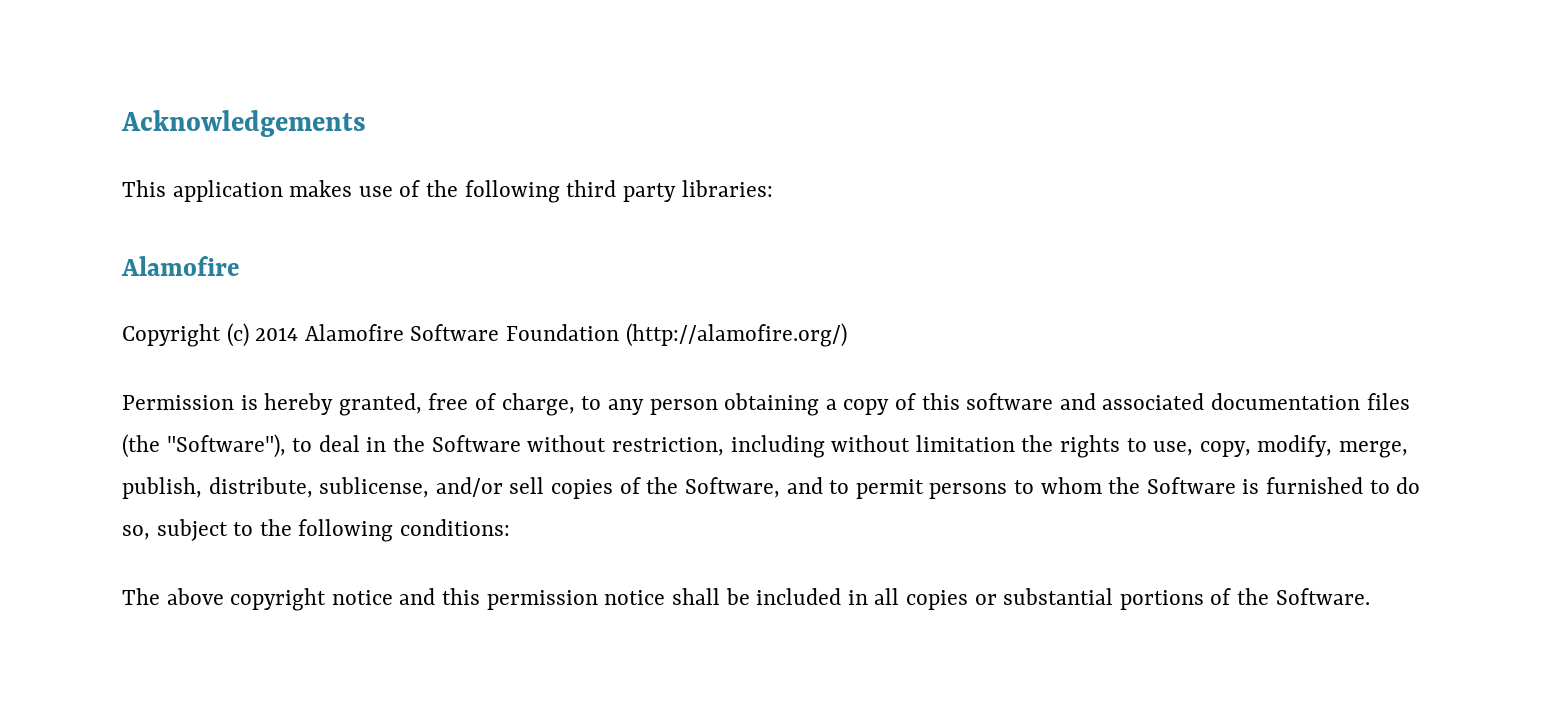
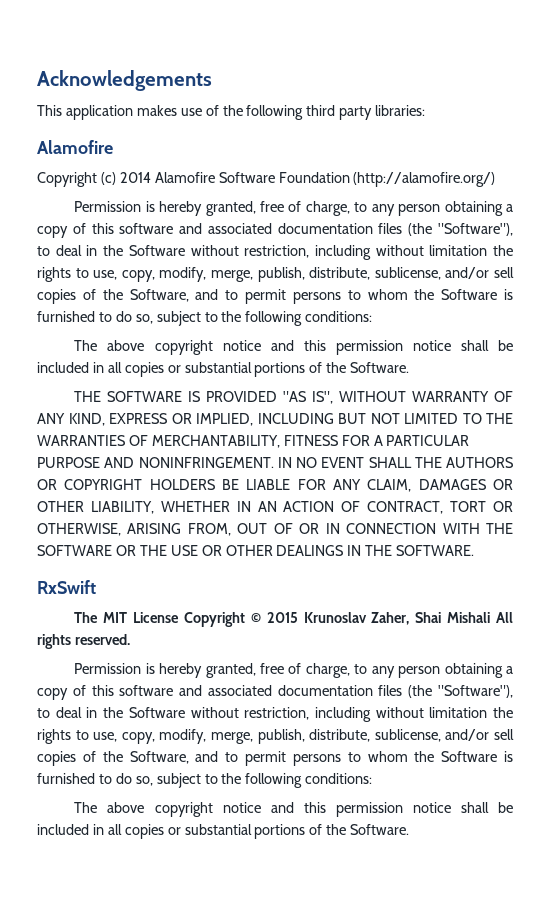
(1370, 596) none -> [74,391,513,404] [37,413,513,426] [37,435,470,448] [37,457,514,468] [37,479,513,492] [37,501,514,514] [37,523,514,536] [37,545,475,556] [37,580,96,594] [74,612,514,627] [37,634,130,649] [74,663,514,678] [37,685,513,700] [37,707,513,722] [37,729,515,744] [37,751,513,766] [37,773,373,788] [74,802,513,817] [37,824,410,839] // THE SOFTWARE IS PROVIDED "AS IS", WITHOUT WARRANTY OF ANY KIND, EXPRESS OR IMPLIED, INCLUDING BUT NOT LIMITED TO THE WARRANTIES OF MERCHANTABILITY, FITNESS FOR A PARTICULAR PURPOSE AND NONINFRINGEMENT. IN NO EVENT SHALL THE AUTHORS OR COPYRIGHT HOLDERS BE LIABLE FOR ANY CLAIM, DAMAGES OR OTHER LIABILITY, WHETHER IN AN ACTION OF CONTRACT, TORT OR OTHERWISE, ARISING FROM, OUT OF OR IN CONNECTION WITH THE SOFTWARE OR THE USE OR OTHER DEALINGS IN THE SOFTWARE. // RxSwift // The MIT License Copyright © 2015 Krunoslav Zaher, Shai Mishali All rights reserved. // Permission is hereby granted, free of charge, to any person obtaining a copy of this software and associated documentation files (the "Software"), to deal in the Software without restriction, including without limitation the rights to use, copy, modify, merge, publish, distribute, sublicense, and/or sell copies of the Software, and to permit persons to whom the Software is furnished to do so, subject to the following conditions: // The above copyright notice and this permission notice shall be included in all copies or substantial portions of the Software.

